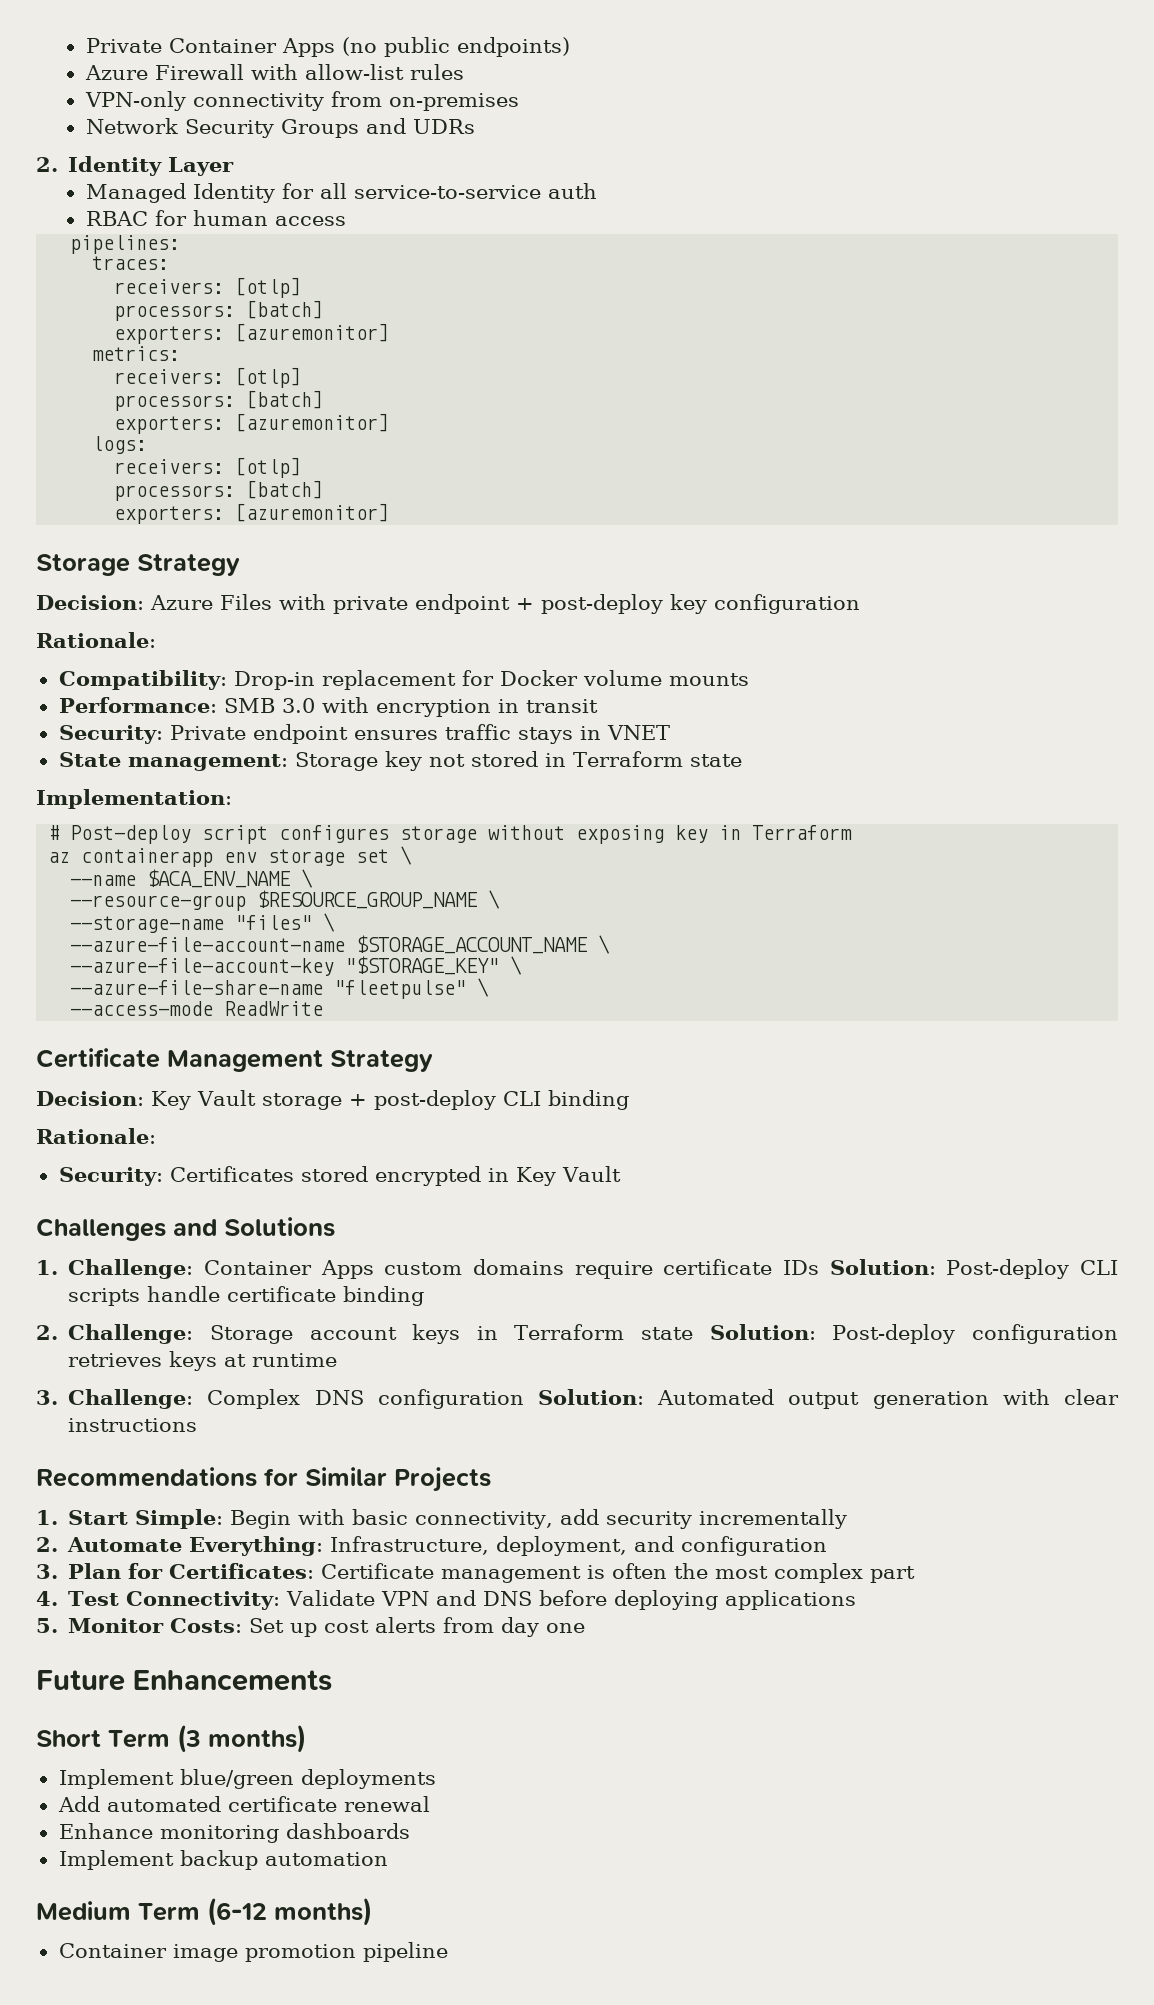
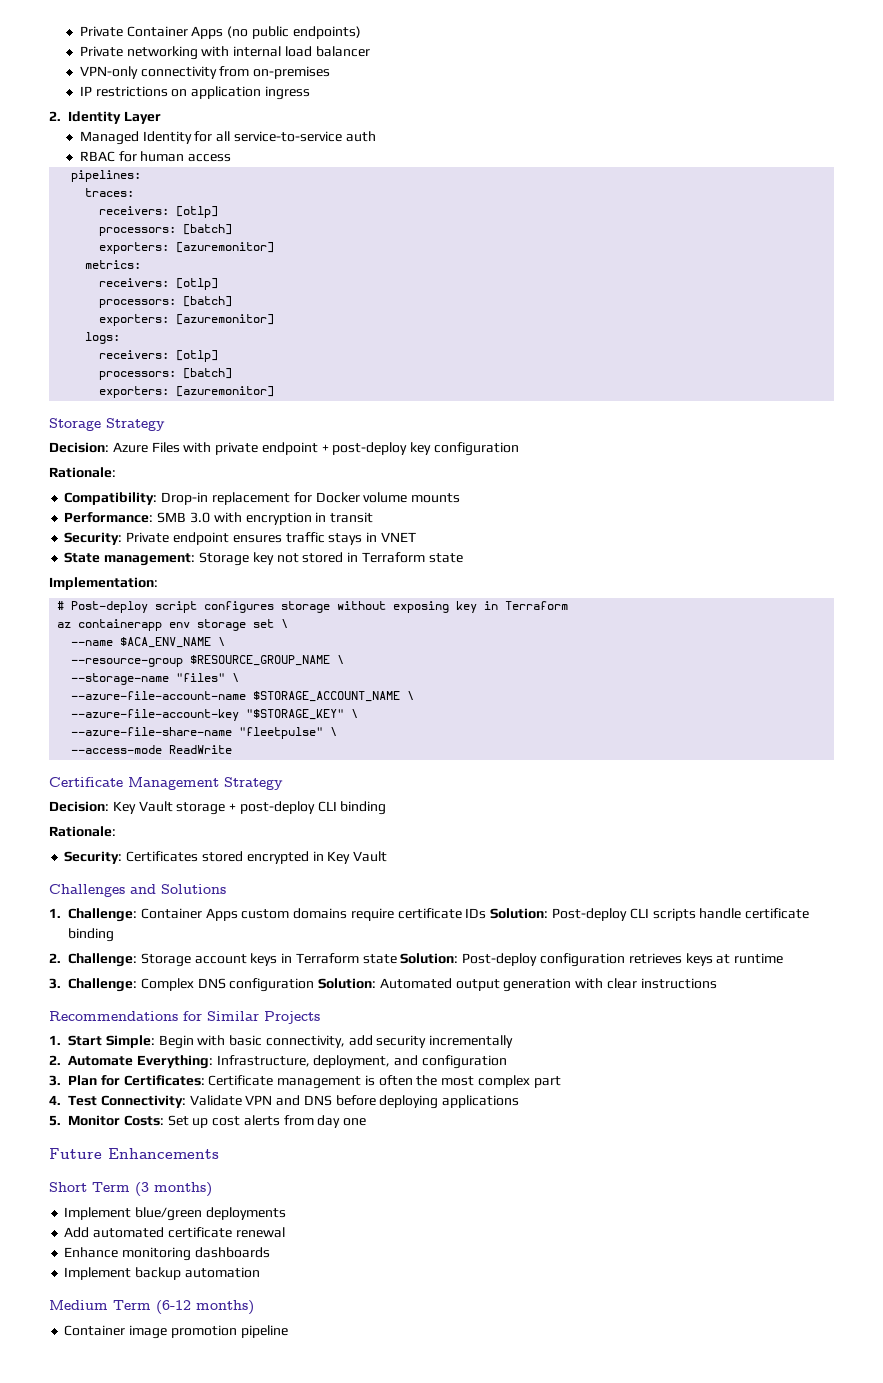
[84,64,464,80] Azure Firewall with allow-list rules -> [79,46,370,60] Private networking with internal load balancer
[85,118,475,138] Network Security Groups and UDRs -> [79,86,310,100] IP restrictions on application ingress

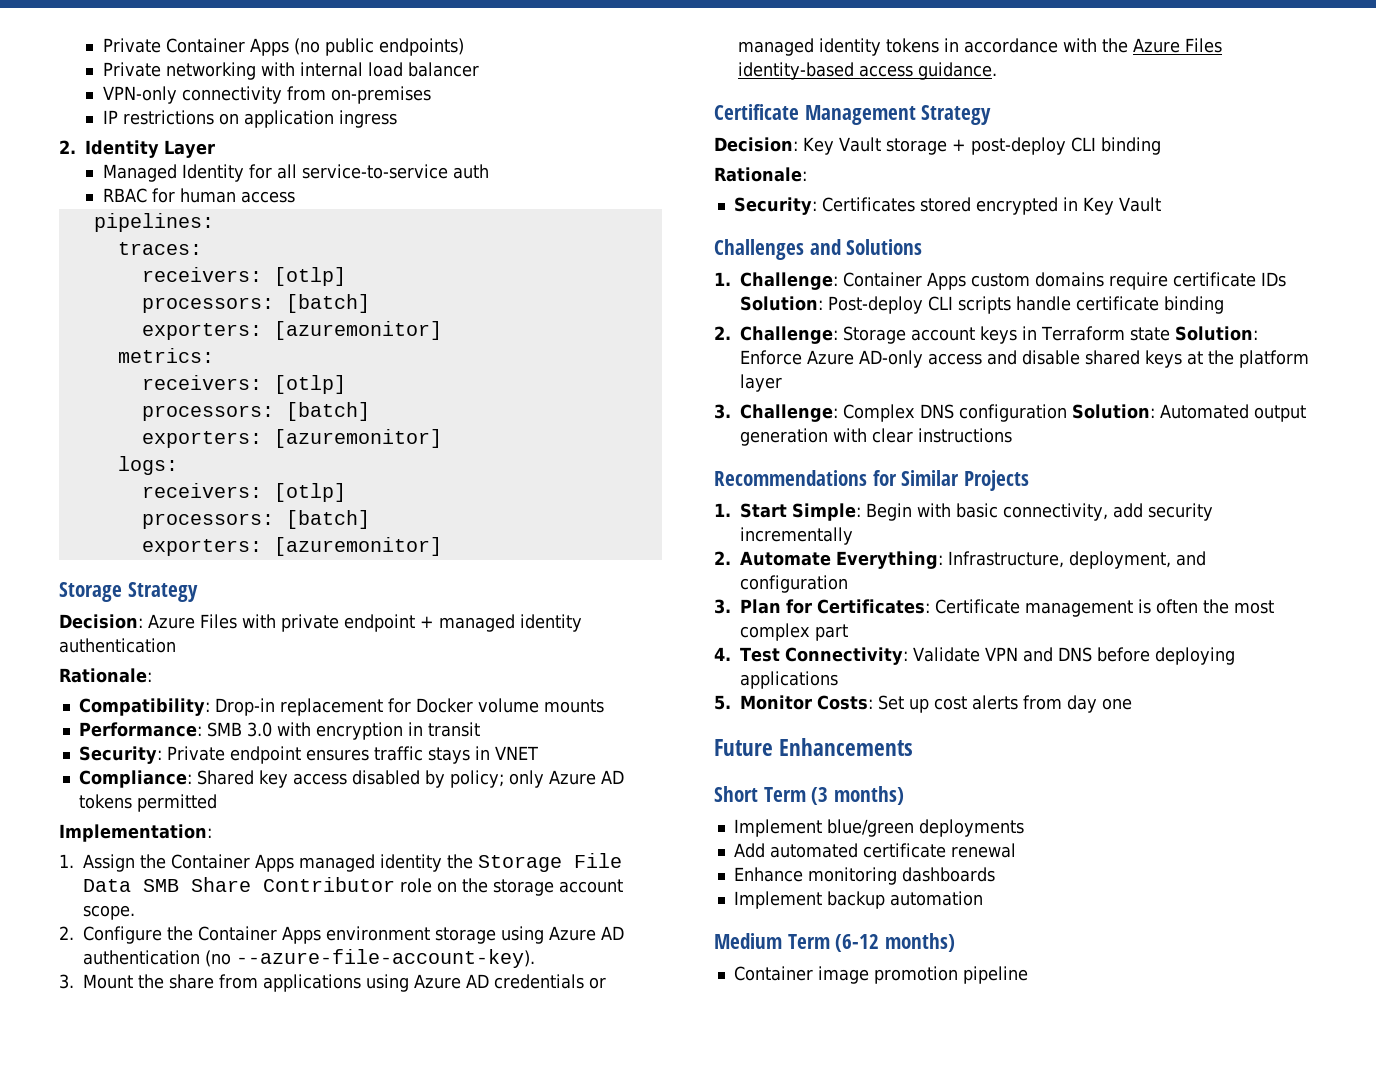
[332,442,520,456] post-deploy key configuration -> [438,614,582,632] [59,638,176,653] managed identity authentication
[64,552,463,566] [49,577,158,590] [57,601,569,613] [57,619,289,631] [71,637,226,648] [71,655,345,667] [71,673,240,685] [71,691,415,702] [71,709,359,721] [71,727,338,739] [71,745,233,754] State management: Storage key not stored in Terraform state // Implementation: // # Post-deploy script configures storage without exposing key in Terraform // az containerapp env storage set \ // --name $ACA_ENV_NAME \ // --resource-group $RESOURCE_GROUP_NAME \ // --storage-name "files" \ // --azure-file-account-name $STORAGE_ACCOUNT_NAME \ // --azure-file-account-key "$STORAGE_KEY" \ // --azure-file-share-name "fleetpulse" \ // --access-mode ReadWrite -> [78,770,624,788] [78,794,217,812] [59,824,212,842] [59,853,622,872] [83,877,623,896] [83,905,135,920] [59,926,624,944] [83,949,535,968] [59,974,606,992] [738,38,1222,56] [738,62,997,80] Compliance: Shared key access disabled by policy; only Azure AD tokens permitted // Implementation: // 1. Assign the Container Apps managed identity the Storage File Data SMB Share Contributor role on the storage account scope. // 2. Configure the Container Apps environment storage using Azure AD authentication (no --azure-file-account-key). // 3. Mount the share from applications using Azure AD credentials or managed identity tokens in accordance with the Azure Files identity-based access guidance.
[462,953,784,967] Post-deploy configuration retrieves keys at runtime -> [740,350,1309,368] [740,374,782,392] Enforce Azure AD-only access and disable shared keys at the platform layer

